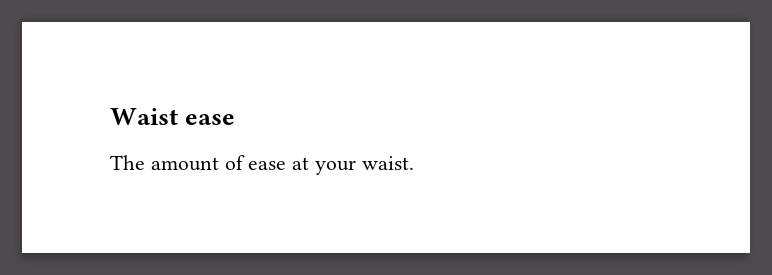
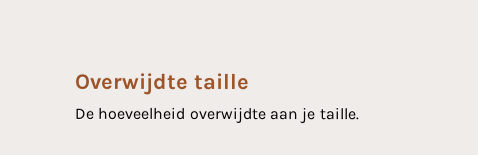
[110,108,236,125] [110,155,414,175] Waist ease // The amount of ease at your waist. -> [74,72,250,95] [74,106,359,124] Overwijdte taille // De hoeveelheid overwijdte aan je taille.

